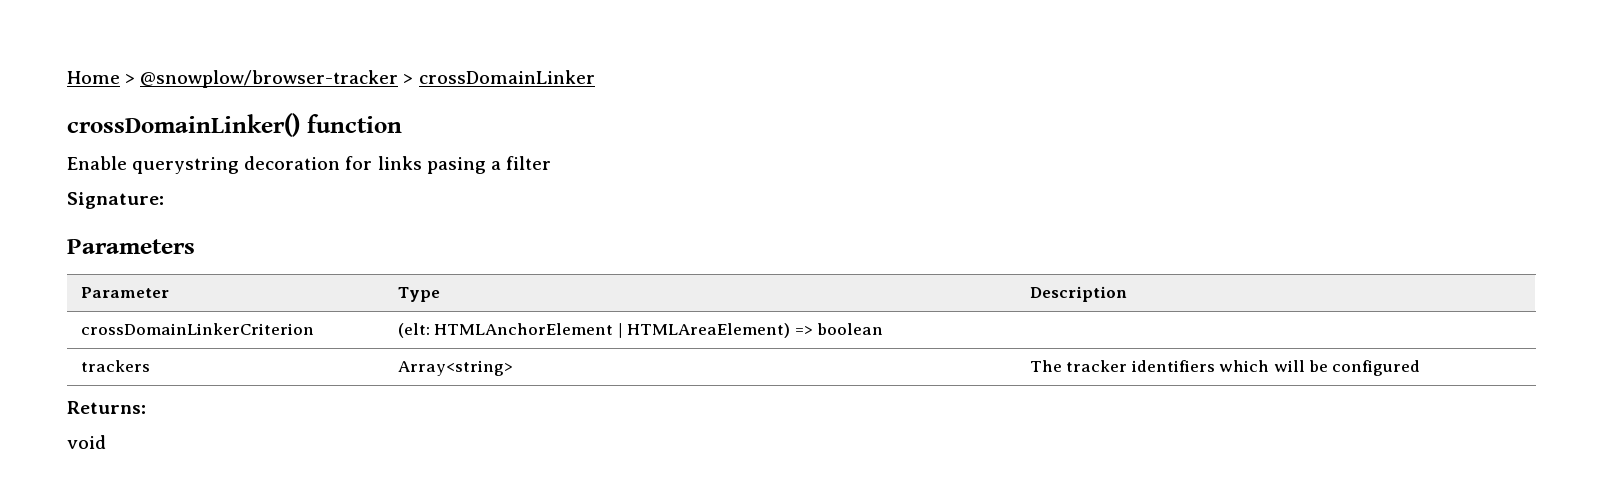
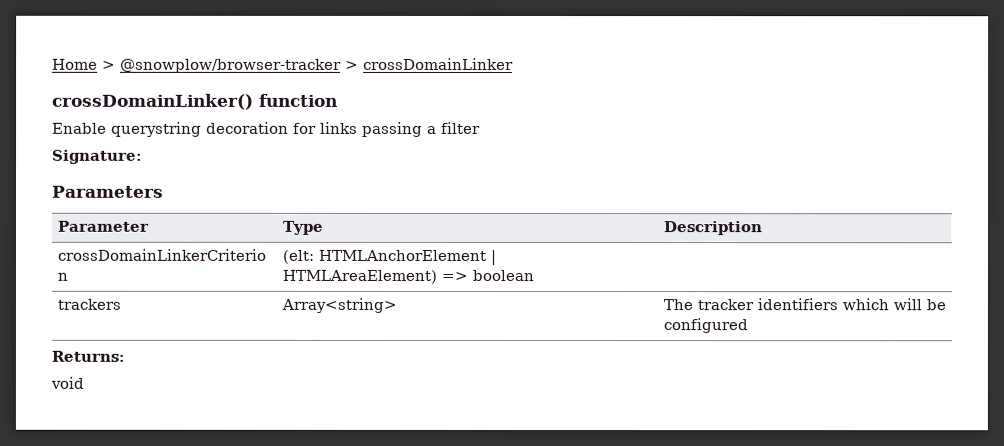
[426,157,486,174] pasing -> [362,121,423,137] passing

